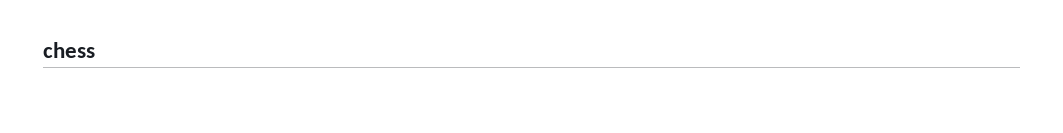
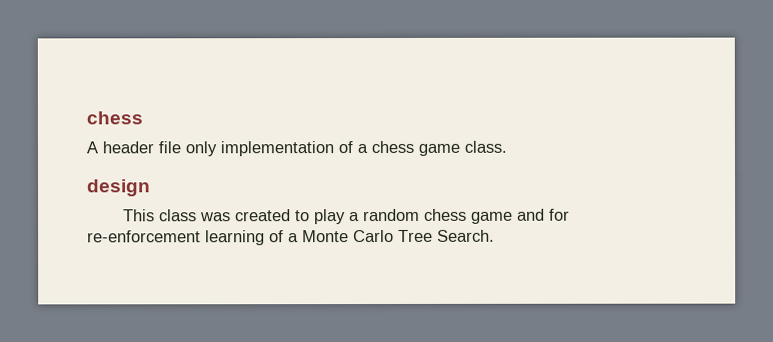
[43,42,95,58] chess -> [86,111,143,125] [86,140,507,157] [87,179,151,197] [122,208,570,225] [87,229,495,246] chess // A header file only implementation of a chess game class. // design // This class was created to play a random chess game and for re-enforcement learning of a Monte Carlo Tree Search.

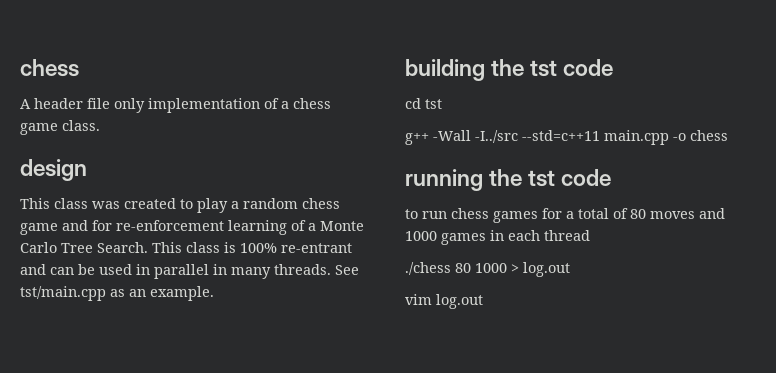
(495, 235) none -> [152,242,352,253] [20,264,359,279] [20,286,214,301] [405,59,614,81] [405,98,442,109] [405,130,728,145] [405,169,612,191] [405,208,725,223] [405,230,590,245] [405,262,570,277] [405,294,483,309] This class is 100% re-entrant and can be used in parallel in many threads. See tst/main.cpp as an example. // building the tst code // cd tst // g++ -Wall -I../src --std=c++11 main.cpp -o chess // running the tst code // to run chess games for a total of 80 moves and 1000 games in each thread // ./chess 80 1000 > log.out // vim log.out

